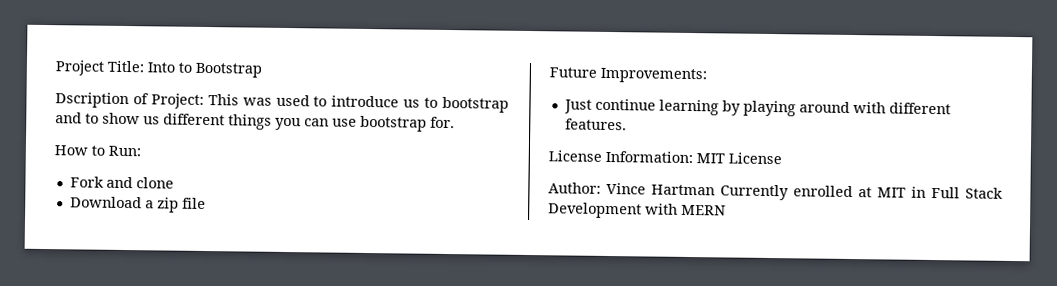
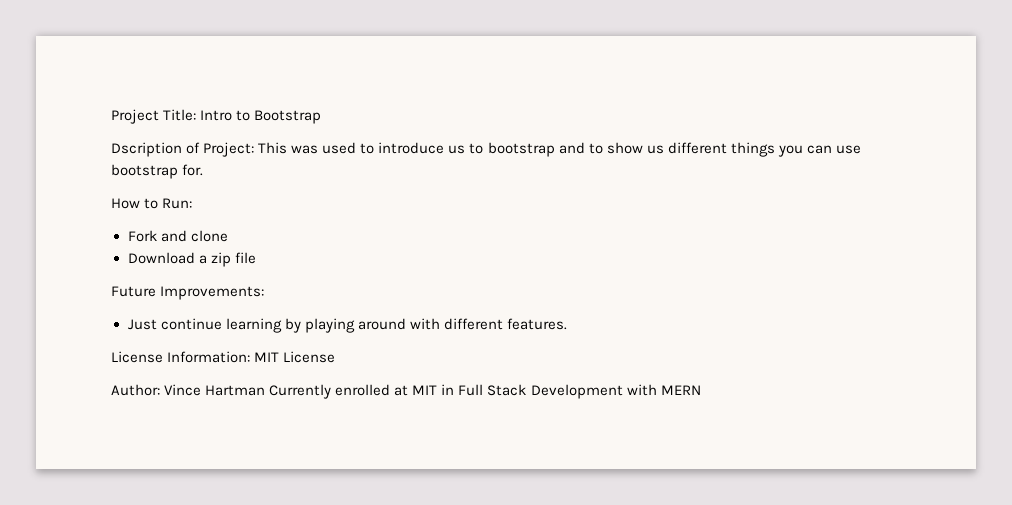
[147,62,175,73] Into -> [200,110,233,121] Intro

